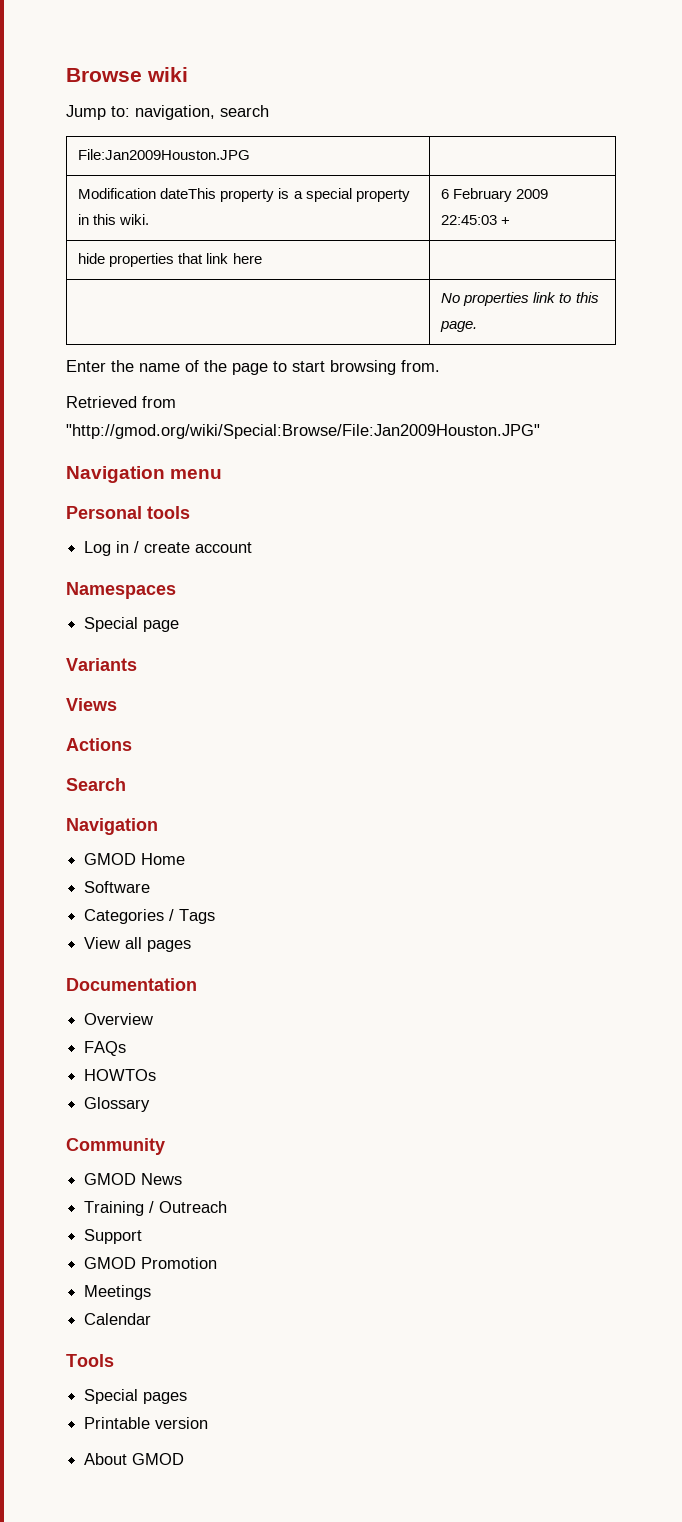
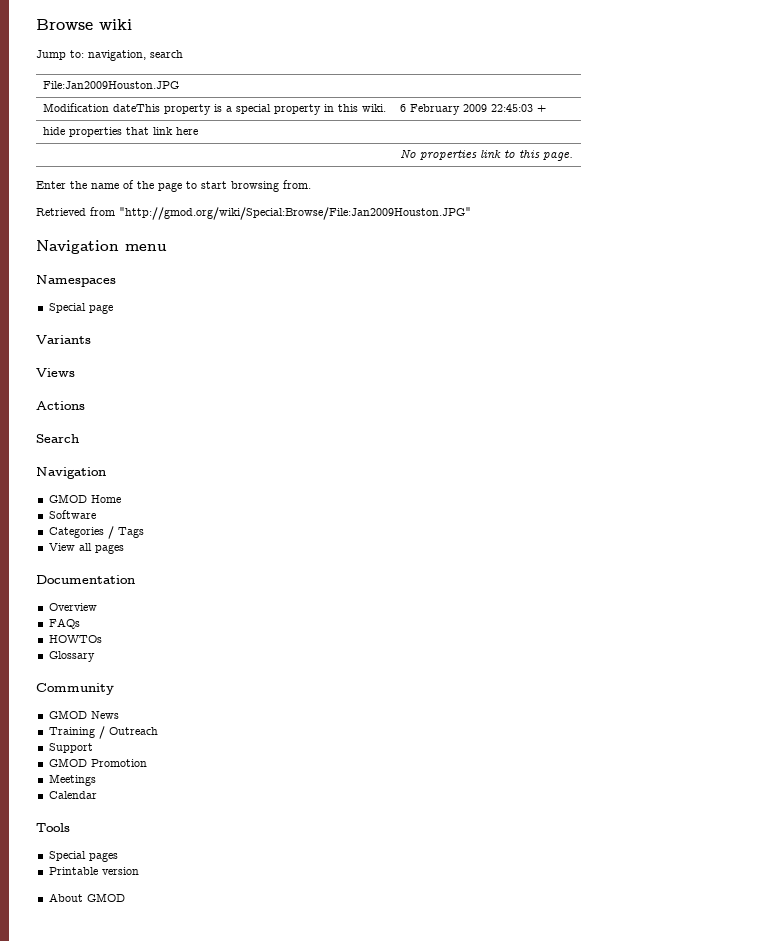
[66,506,190,519] [84,541,253,556] // Personal tools // Log in / create account -> (167, 247) none

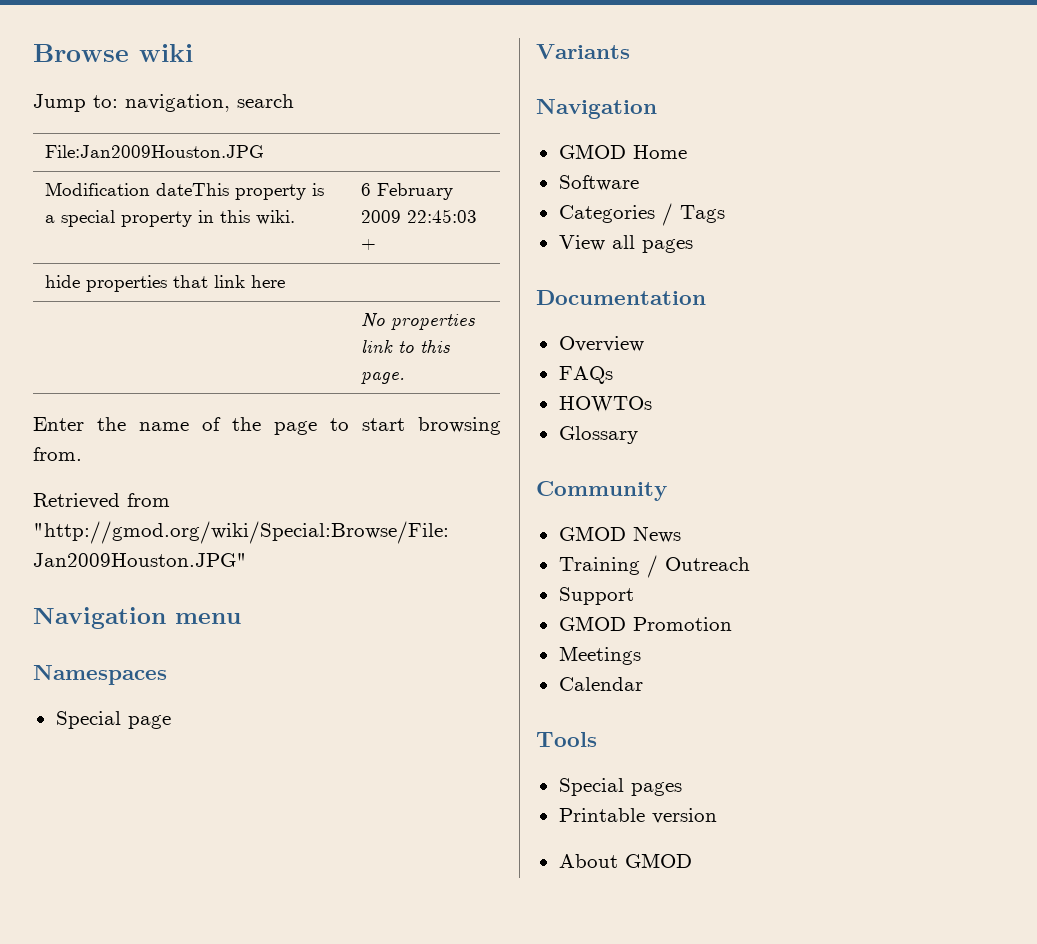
[36,368,75,377] [36,401,85,410] [36,434,79,443] // Views // Actions // Search -> (630, 51) none

